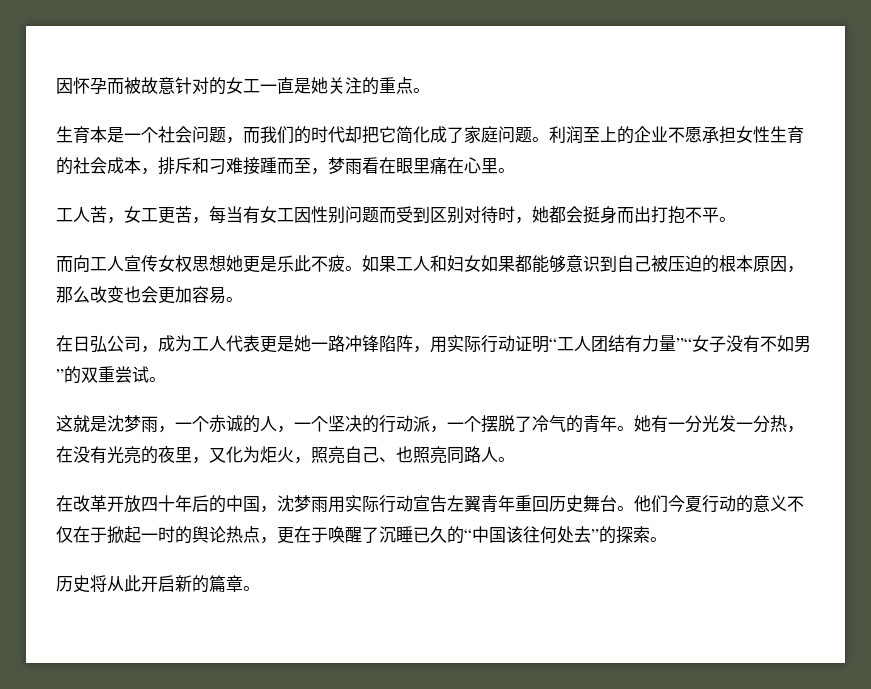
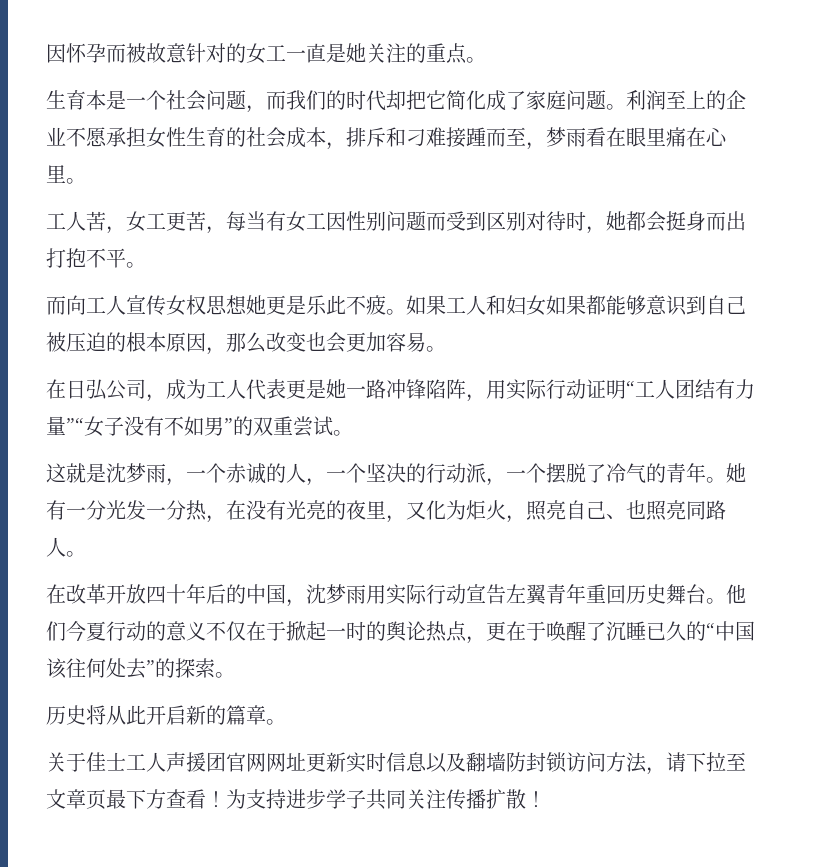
(260, 588) none -> [46,752,746,775] [46,789,546,810] // 关于佳士工人声援团官网网址更新实时信息以及翻墙防封锁访问方法，请下拉至文章页最下方查看！为支持进步学子共同关注传播扩散！

